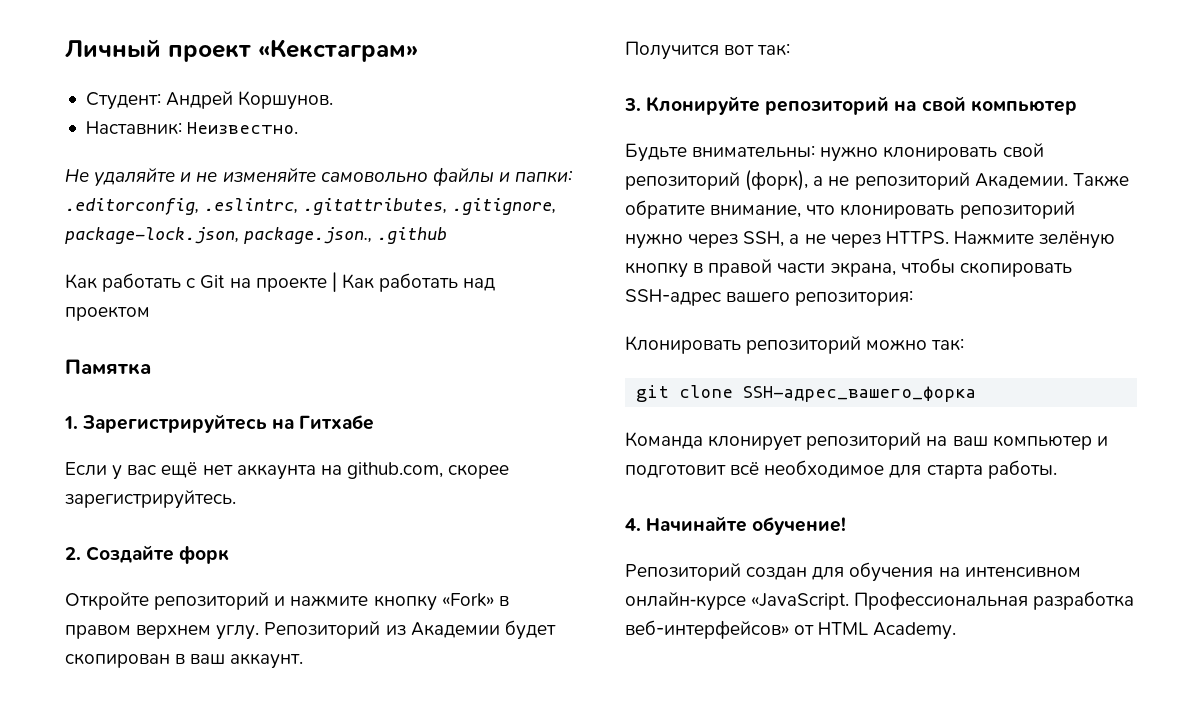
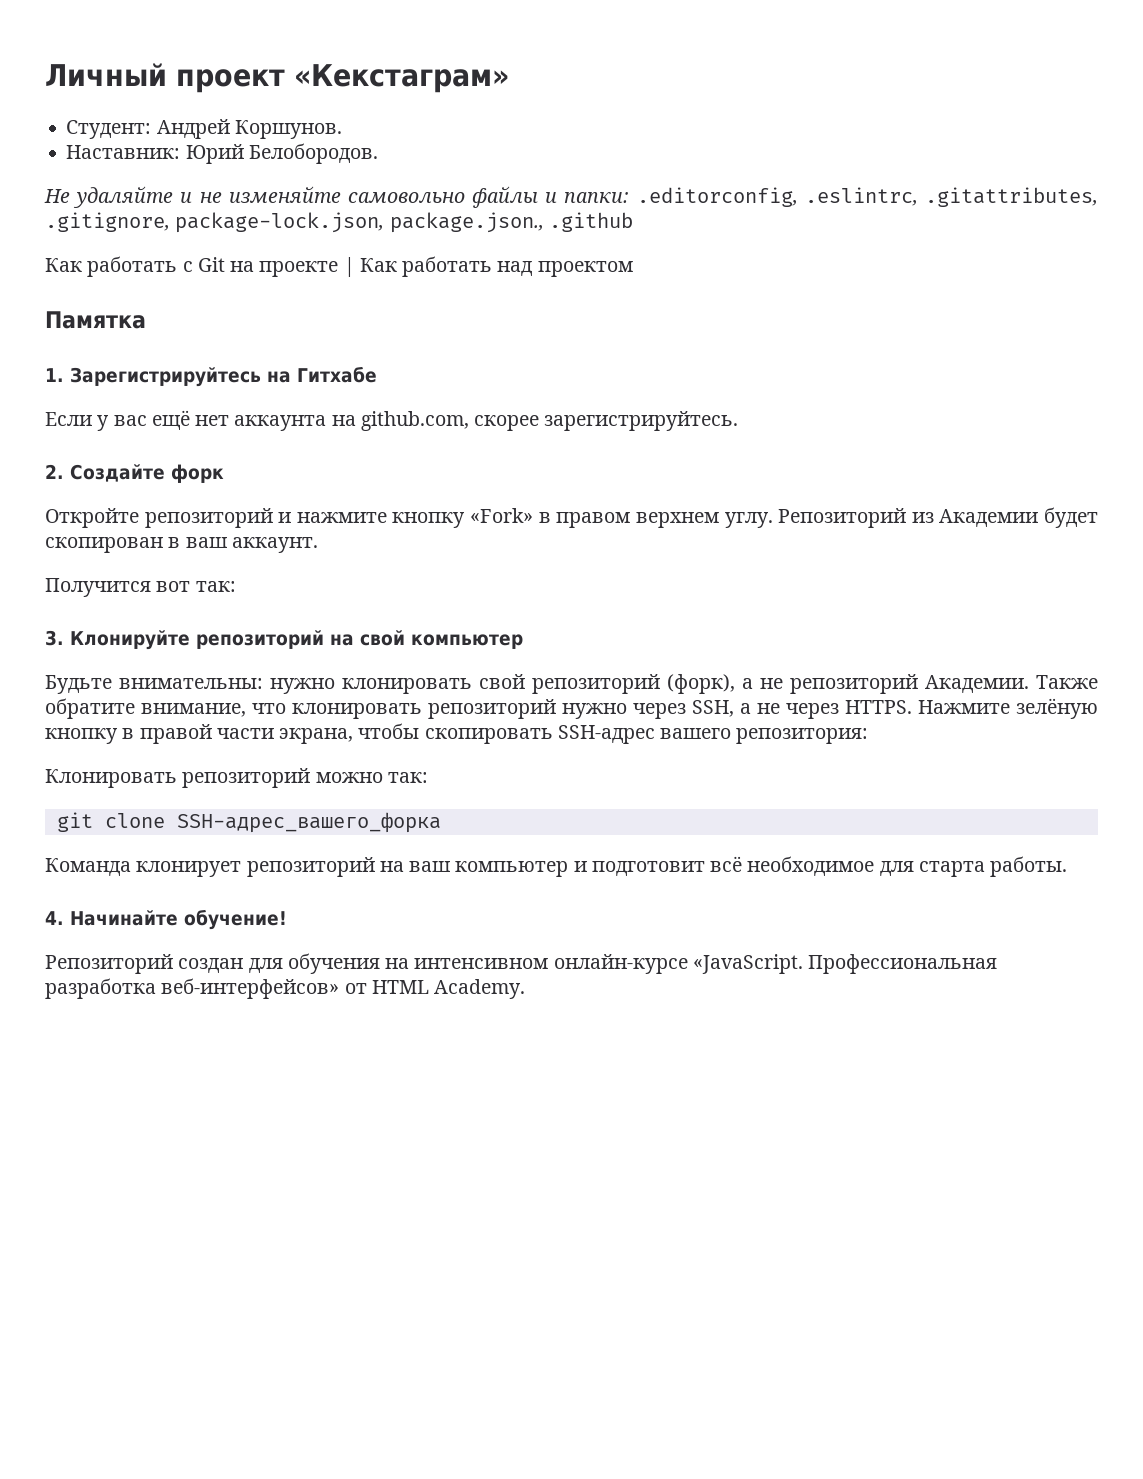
[187,122,299,134] Неизвестно. -> [185,143,378,164] Юрий Белобородов.

